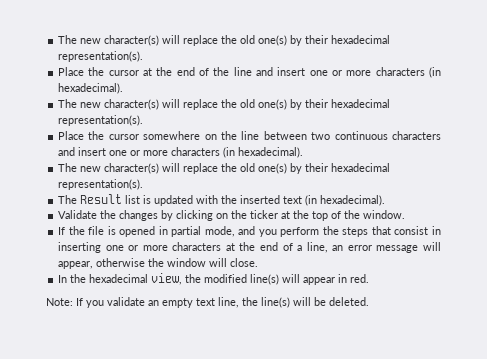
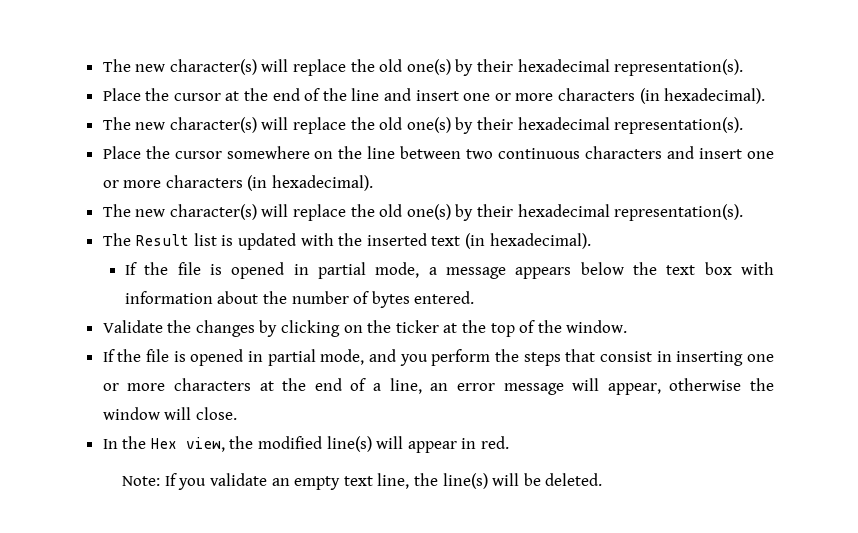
(386, 200) none -> [124,262,774,279] [124,291,475,308] // If the file is opened in partial mode, a message appears below the text box with information about the number of bytes entered.
[89,274,149,283] hexadecimal -> [150,438,177,449] Hex

